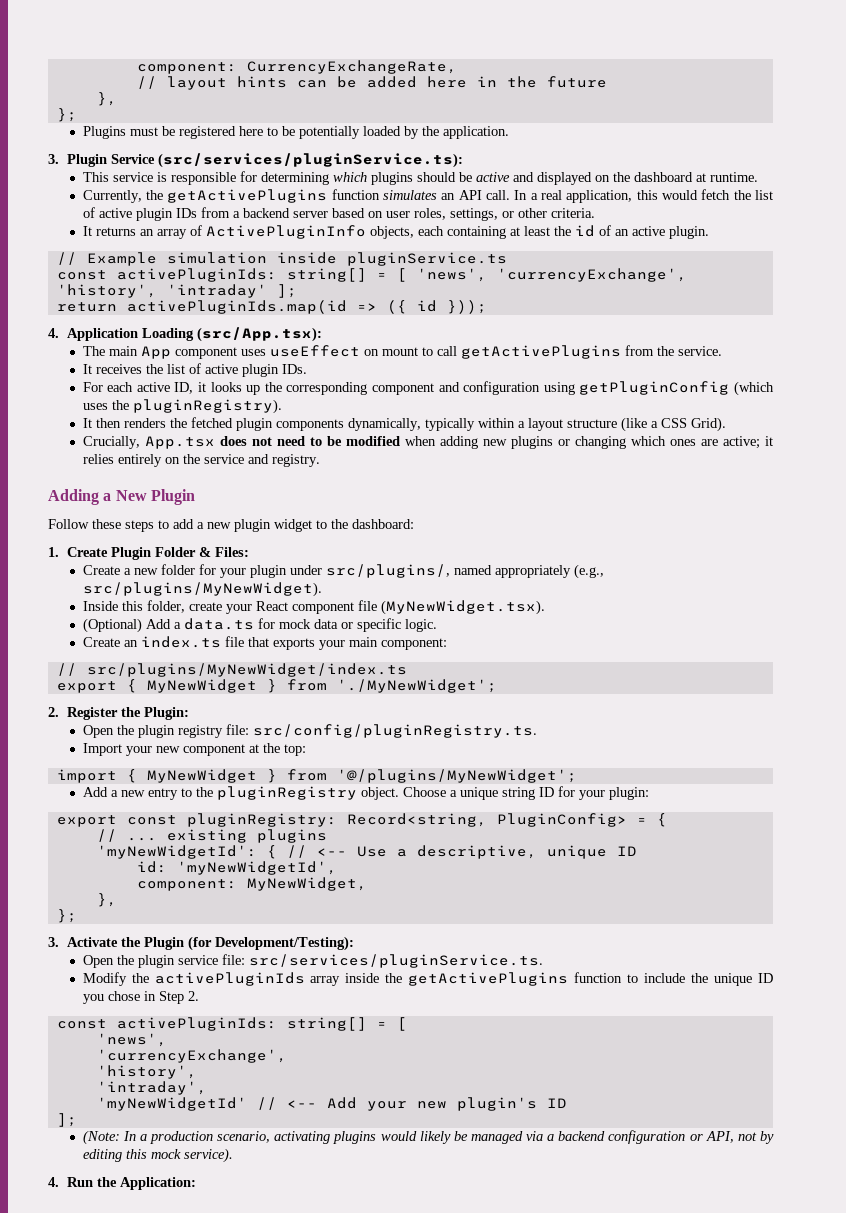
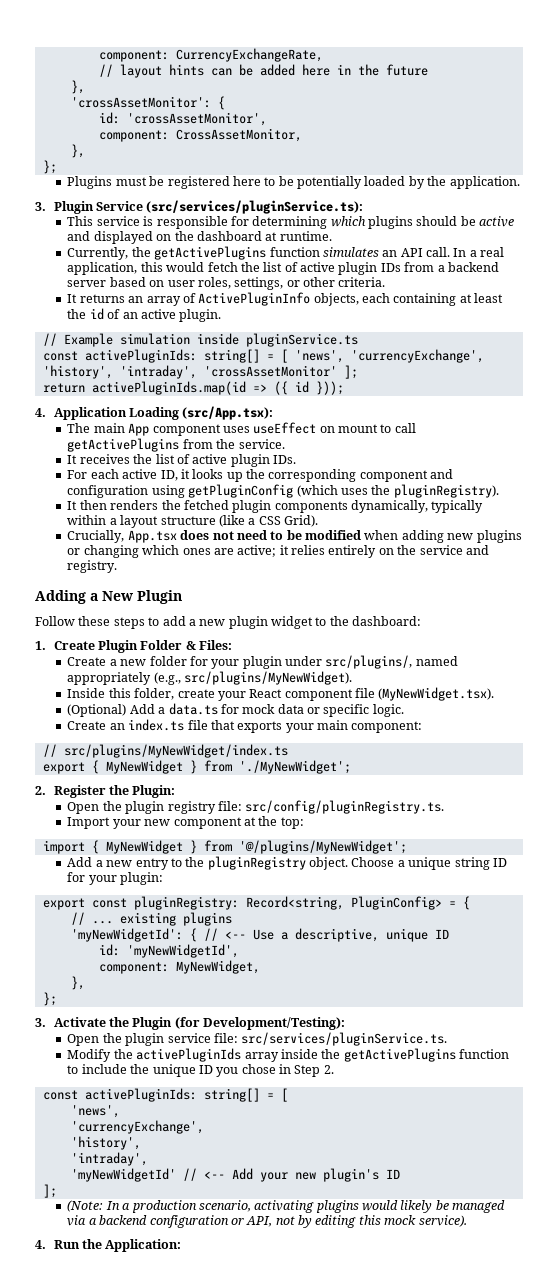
(117, 99) none -> [70,96,225,110] [98,112,267,126] [98,128,302,142] [70,144,85,158] // 'crossAssetMonitor': { // id: 'crossAssetMonitor', // component: CrossAssetMonitor, // },
[166,284,267,298] 'intraday' -> [119,365,337,379] 'intraday', 'crossAssetMonitor'

